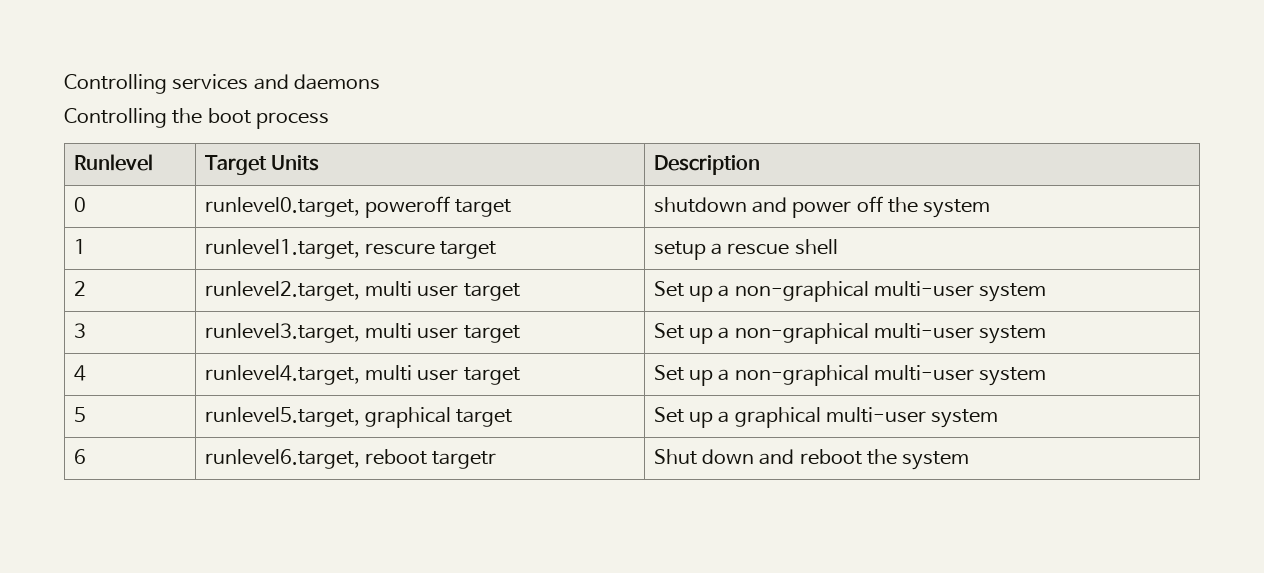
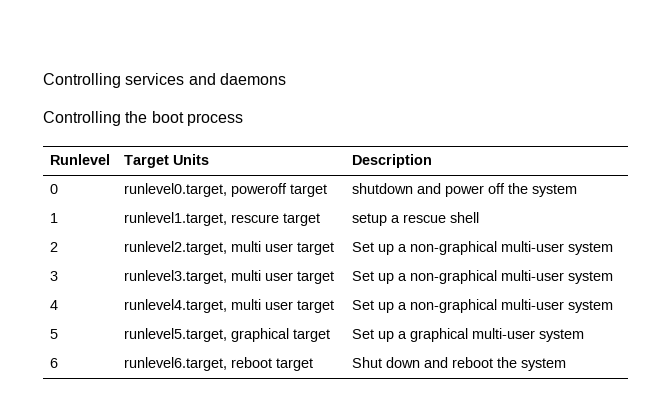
[432,451,497,469] targetr -> [275,358,313,371] target

